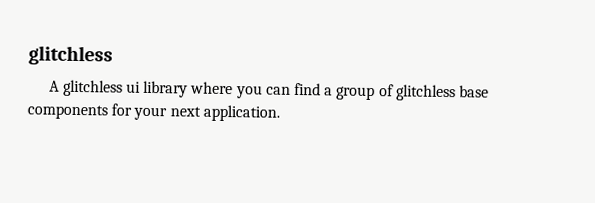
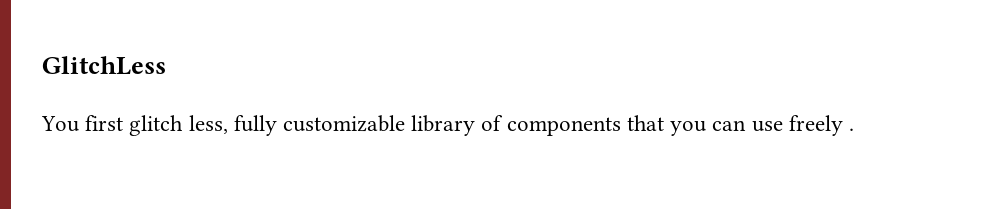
[28,45,113,66] [48,79,489,102] [27,103,280,122] glitchless // A glitchless ui library where you can find a group of glitchless base components for your next application. -> [42,56,166,75] [41,115,854,136] GlitchLess // You first glitch less, fully customizable library of components that you can use freely .

